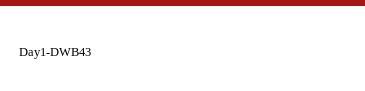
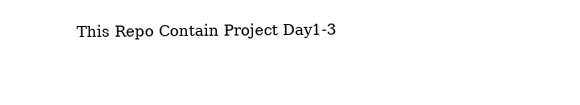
[19,48,91,59] Day1-DWB43 -> [76,23,337,40] This Repo Contain Project Day1-3

